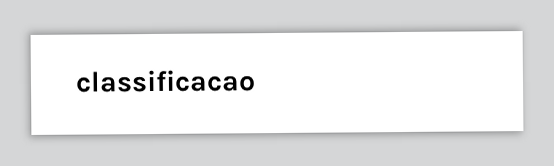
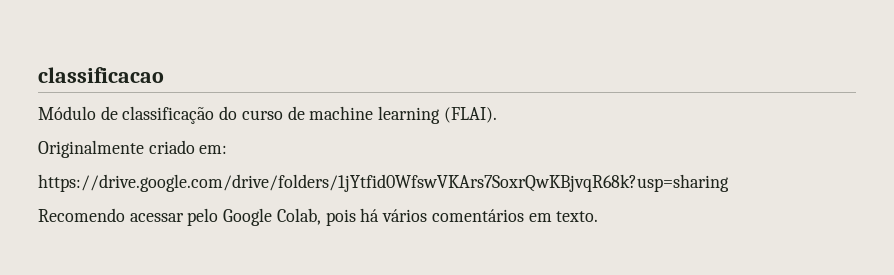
(256, 81) none -> [38,106,497,124] [38,140,228,158] [38,174,729,192] [38,208,599,226] // Módulo de classificação do curso de machine learning (FLAI). // Originalmente criado em: // https://drive.google.com/drive/folders/1jYtfid0WfswVKArs7SoxrQwKBjvqR68k?usp=sharing // Recomendo acessar pelo Google Colab, pois há vários comentários em texto.

